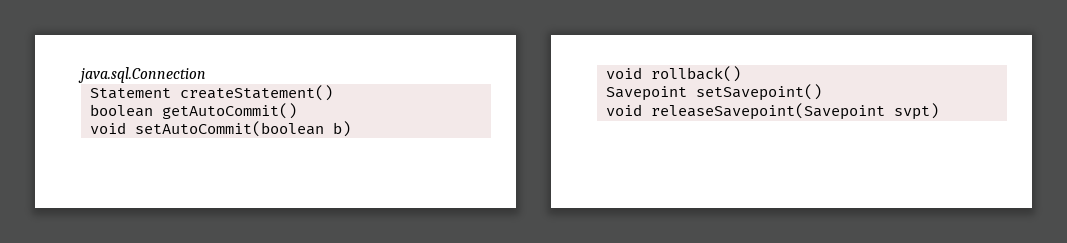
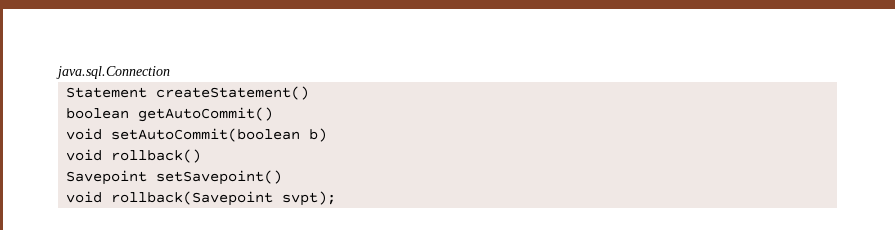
[651,103,940,120] releaseSavepoint(Savepoint svpt) -> [111,191,337,206] rollback(Savepoint svpt);

